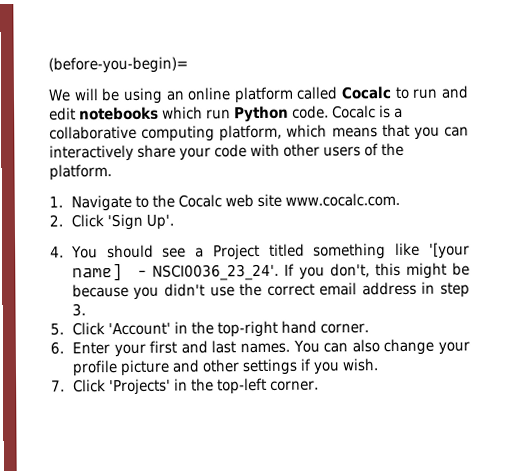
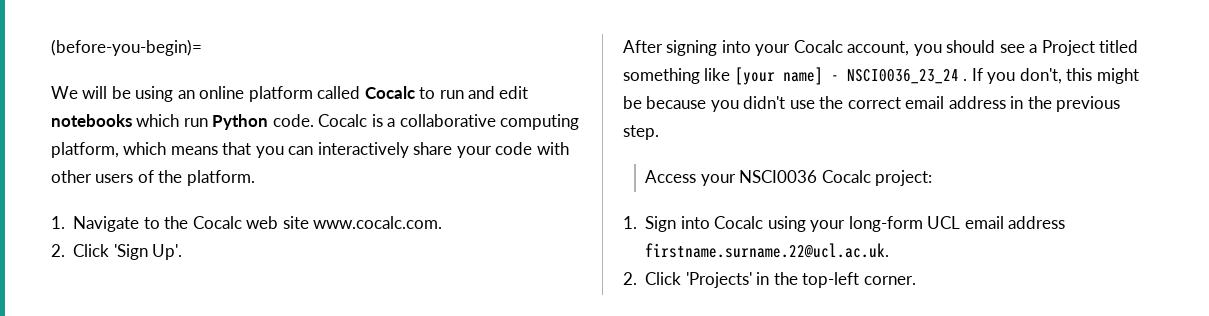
[50,246,98,259] 4. You -> [623,40,942,56] After signing into your Cocalc account, you
[429,242,471,259] '[your -> [734,67,775,85] [your
[152,263,280,281] NSCI0036_23_24'. -> [846,69,968,84] NSCI0036_23_24 .
[440,282,471,298] [71,303,86,317] [50,320,370,338] [50,338,470,358] [71,358,379,377] [51,380,65,392] step 3. // 5. Click 'Account' in the top-right hand corner. // 6. Enter your first and last names. You can also change your profile picture and other settings if you wish. // 7. -> [1027,96,1121,112] [623,125,659,140] [645,170,933,186] [623,216,1066,232] [645,243,890,258] [623,272,637,285] the previous step. // Access your NSCI0036 Cocalc project: // 1. Sign into Cocalc using your long-form UCL email address firstname.surname.22@ucl.ac.uk. // 2.

